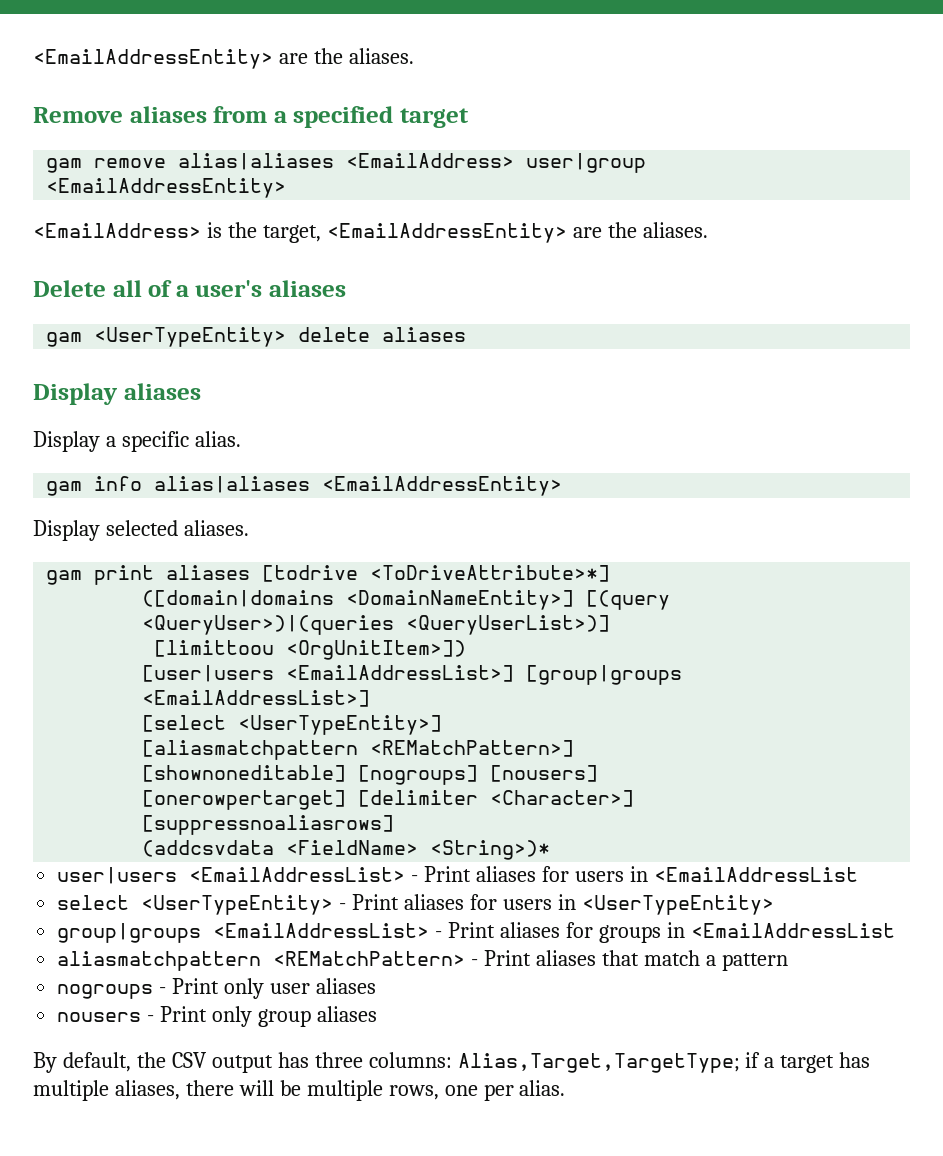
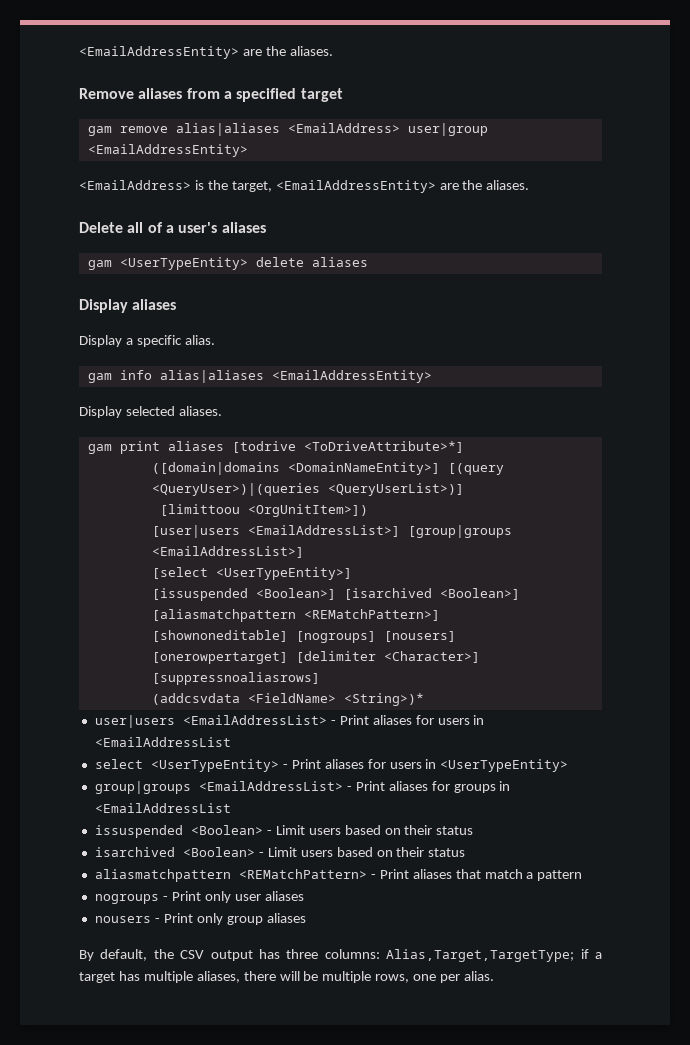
(443, 725) none -> [151,588,520,601] [issuspended <Boolean>] [isarchived <Boolean>]
(895, 930) none -> [94,825,474,838] [94,847,466,857] // issuspended <Boolean> - Limit users based on their status // isarchived <Boolean> - Limit users based on their status

